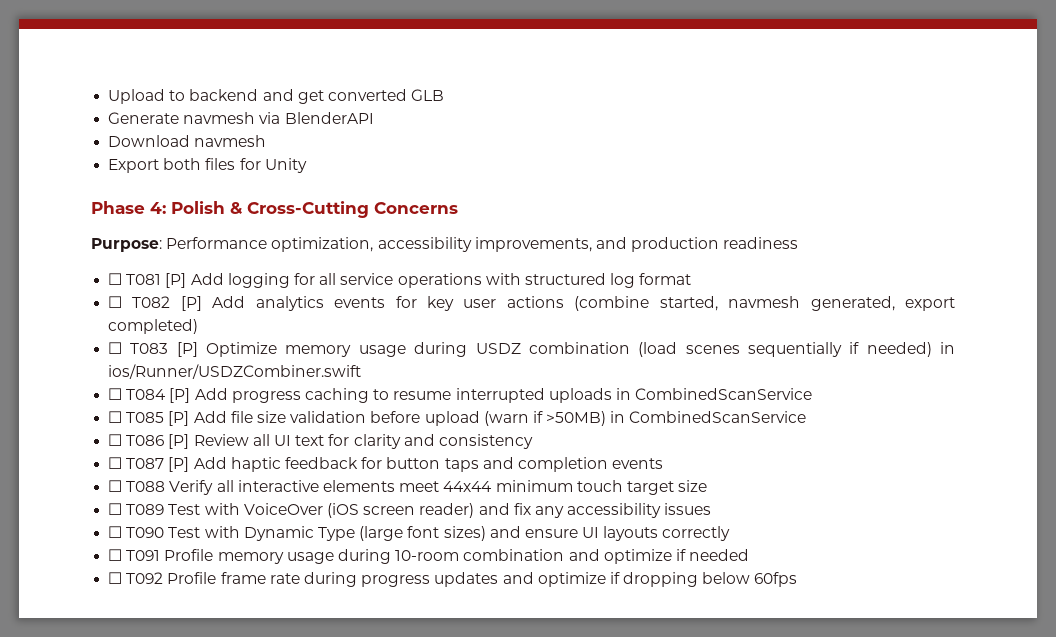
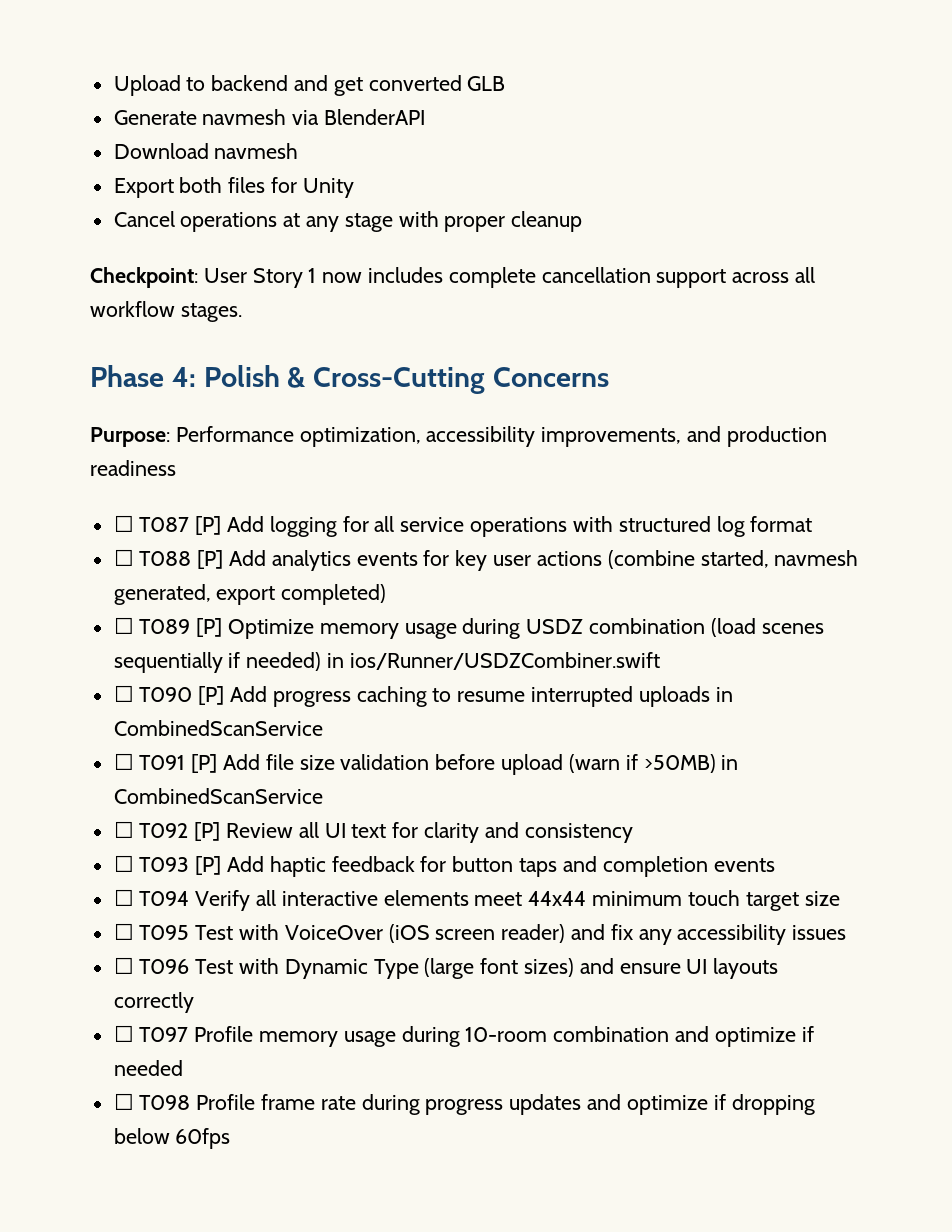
(307, 165) none -> [113,211,583,232] [90,267,816,288] [90,301,242,322] // Cancel operations at any stage with proper cleanup // Checkpoint: User Story 1 now includes complete cancellation support across all workflow stages.
[126,274,162,285] T081 -> [139,517,190,532] T087
[132,296,171,308] T082 -> [139,551,192,566] T088
[130,343,169,354] T083 -> [139,619,191,634] T089
[126,389,167,400] T084 -> [139,687,193,702] T090
[126,412,165,423] T085 -> [139,755,186,770] T091
[126,435,165,446] T086 -> [139,823,189,838] T092
[126,458,165,469] T087 -> [139,857,190,872] T093
[126,481,166,492] T088 -> [139,891,190,906] T094
[126,504,165,515] T089 -> [139,925,190,940] T095
[126,527,165,538] T090 -> [139,959,190,974] T096
[126,550,161,561] T091 -> [139,1027,189,1042] T097
[126,572,164,584] T092 -> [139,1095,191,1110] T098

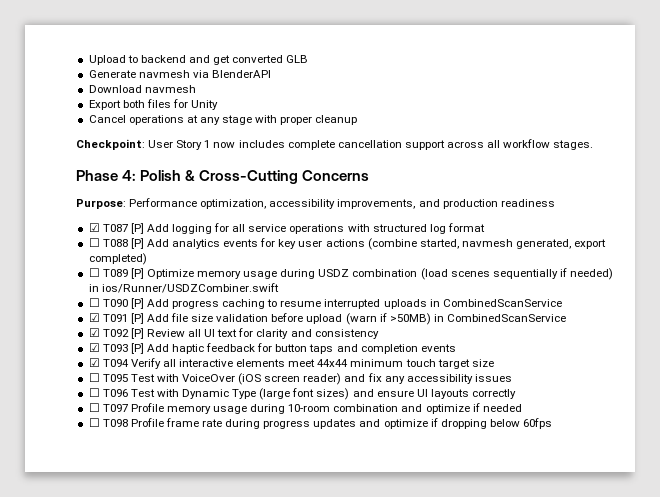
[113,515,134,532] ☐ -> [88,223,100,232] ☑
[113,753,134,770] ☐ -> [88,313,100,322] ☑
[113,821,134,838] ☐ -> [88,328,100,337] ☑
[113,855,134,872] ☐ -> [88,343,100,352] ☑
[113,889,134,906] ☐ -> [88,358,100,367] ☑

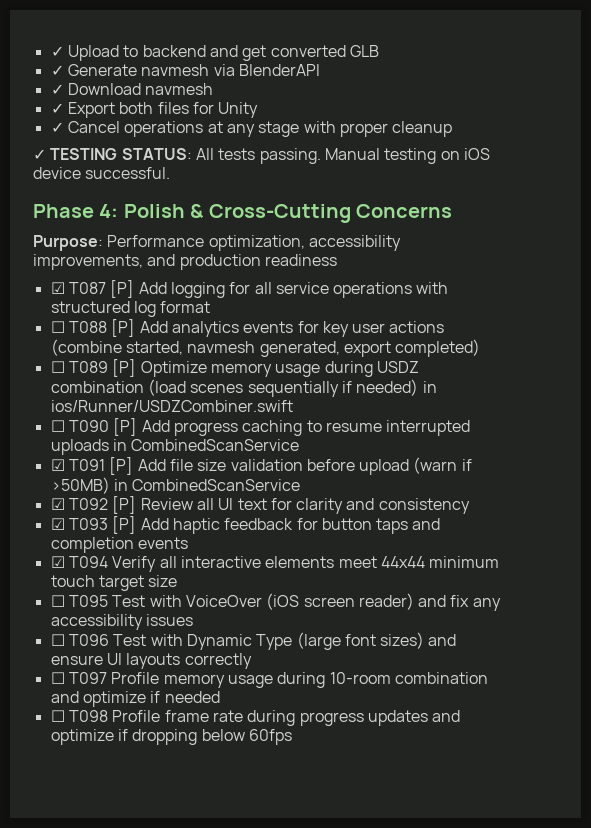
(88, 60) none -> [50,46,64,57] ✓
(309, 59) none -> [50,65,64,76] ✓
(271, 74) none -> [50,84,64,95] ✓
(196, 89) none -> [50,103,64,114] ✓
(219, 105) none -> [50,122,64,133] ✓
[76,139,594,150] Checkpoint: User Story 1 now includes complete cancellation support across all workflow stages. -> [33,148,490,164] [33,167,171,179] ✓ TESTING STATUS: All tests passing. Manual testing on iOS device successful.

